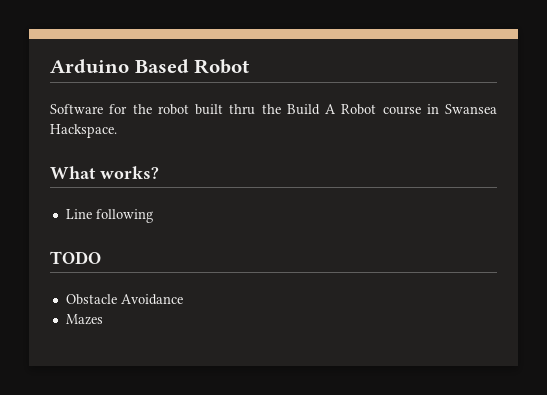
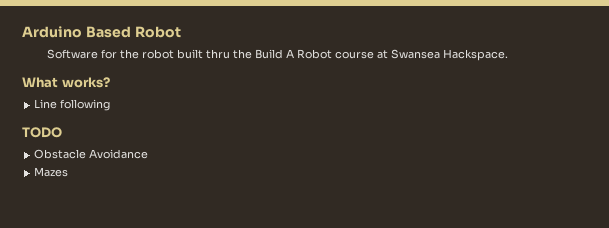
[426,104,439,114] in -> [376,50,388,59] at

